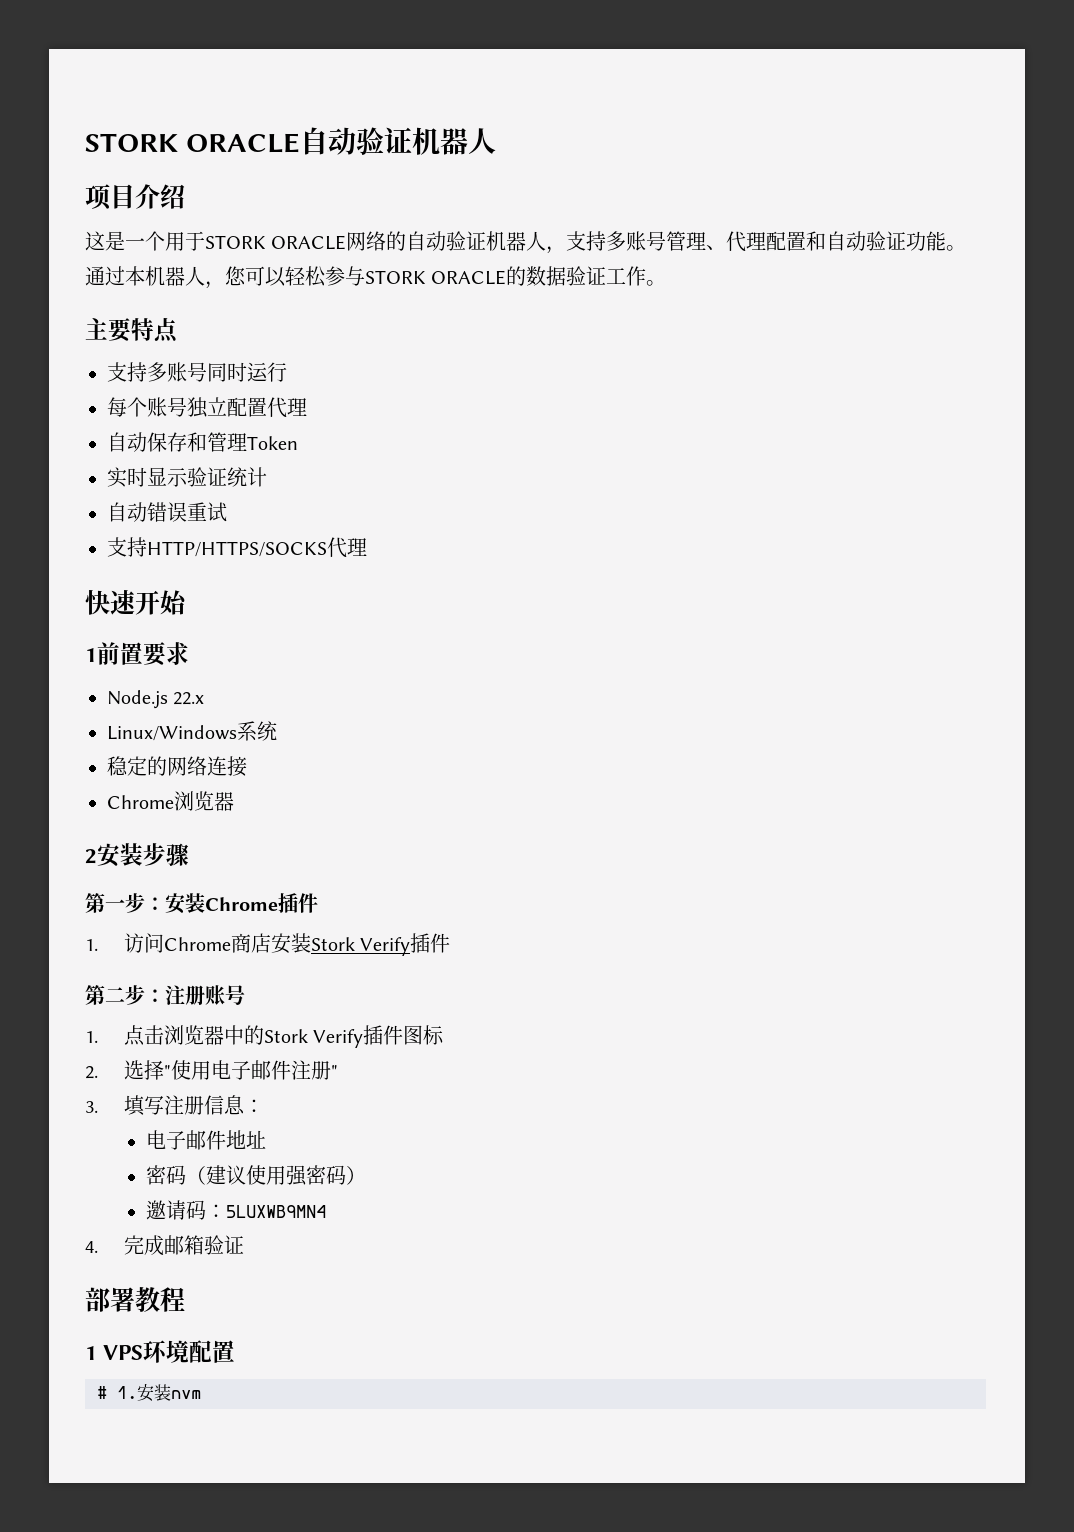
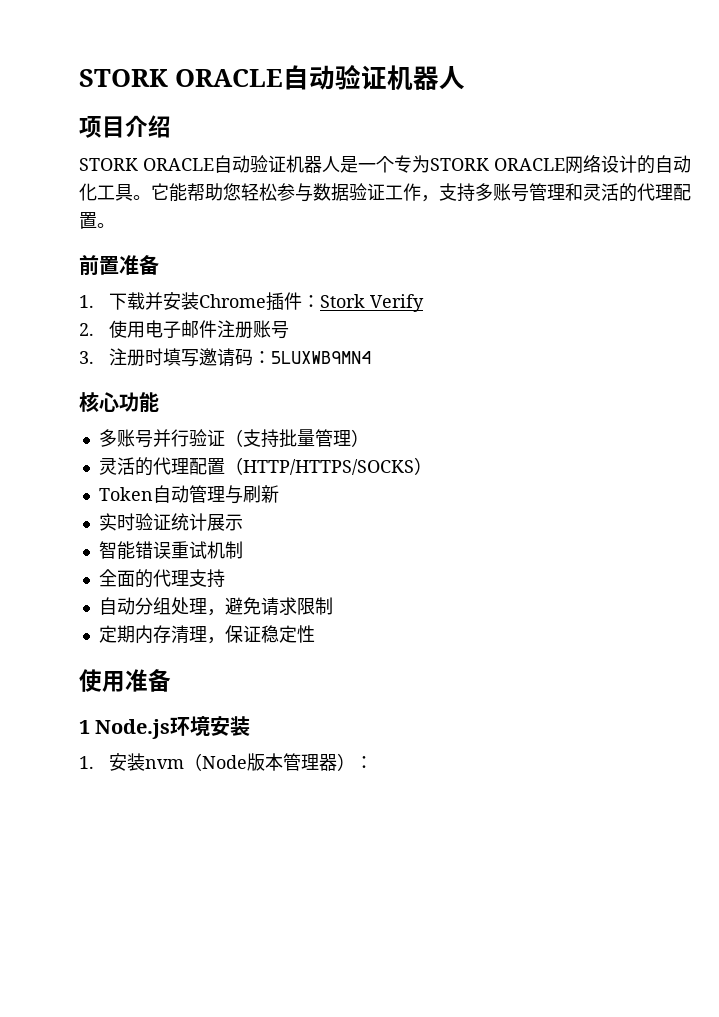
[85,231,967,254] [85,266,667,289] [85,318,178,343] [107,362,287,382] [107,397,307,418] [107,432,298,452] [107,467,267,488] [107,502,227,522] [107,537,367,558] [85,589,187,615] [85,642,189,666] [107,690,205,709] [107,721,277,741] [107,756,247,777] [107,791,234,811] [85,843,189,867] [85,893,318,914] [85,933,451,956] [85,985,245,1005] [85,1025,445,1048] [85,1060,172,1080] 这是一个用于STORK ORACLE网络的自动验证机器人，支持多账号管理、代理配置和自动验证功能。通过本机器人，您可以轻松参与STORK ORACLE的数据验证工作。 // 主要特点 // 支持多账号同时运行 // 每个账号独立配置代理 // 自动保存和管理Token // 实时显示验证统计 // 自动错误重试 // 支持HTTP/HTTPS/SOCKS代理 // 快速开始 // 1前置要求 // Node.js 22.x // Linux/Windows系统 // 稳定的网络连接 // Chrome浏览器 // 2安装步骤 // 第一步：安装Chrome插件 // 1.访问Chrome商店安装Stork Verify插件 // 第二步：注册账号 // 1.点击浏览器中的Stork Verify插件图标 // 2.选择" -> [79,155,691,174] [79,183,691,202] [79,212,115,229] [79,255,159,276] [79,292,424,312] [79,323,94,336] STORK ORACLE自动验证机器人是一个专为STORK ORACLE网络设计的自动化工具。它能帮助您轻松参与数据验证工作，支持多账号管理和灵活的代理配置。 // 前置准备 // 1.下载并安装Chrome插件：Stork Verify // 2.
[331,1065,339,1078] " -> [252,320,289,339] 账号
[124,1095,265,1116] [146,1130,267,1150] [146,1165,367,1186] [146,1200,327,1220] [85,1235,245,1256] [85,1287,185,1312] [85,1340,236,1363] [97,1384,201,1402] 填写注册信息： // 电子邮件地址 // 密码（建议使用强密码） // 邀请码：5LUXWB9MN4 // 4.完成邮箱验证 // 部署教程 // 1 VPS环境配置 // # 1.安装nvm -> [108,348,371,367] [79,392,159,412] [98,429,369,448] [98,457,432,476] [98,485,279,504] [98,513,243,531] [98,541,243,560] [98,569,225,588] [98,597,333,616] [98,625,315,644] [79,669,171,692] [79,716,251,739] [79,753,373,771] 注册时填写邀请码：5LUXWB9MN4 // 核心功能 // 多账号并行验证（支持批量管理） // 灵活的代理配置（HTTP/HTTPS/SOCKS） // Token自动管理与刷新 // 实时验证统计展示 // 智能错误重试机制 // 全面的代理支持 // 自动分组处理，避免请求限制 // 定期内存清理，保证稳定性 // 使用准备 // 1 Node.js环境安装 // 1.安装nvm（Node版本管理器）：

